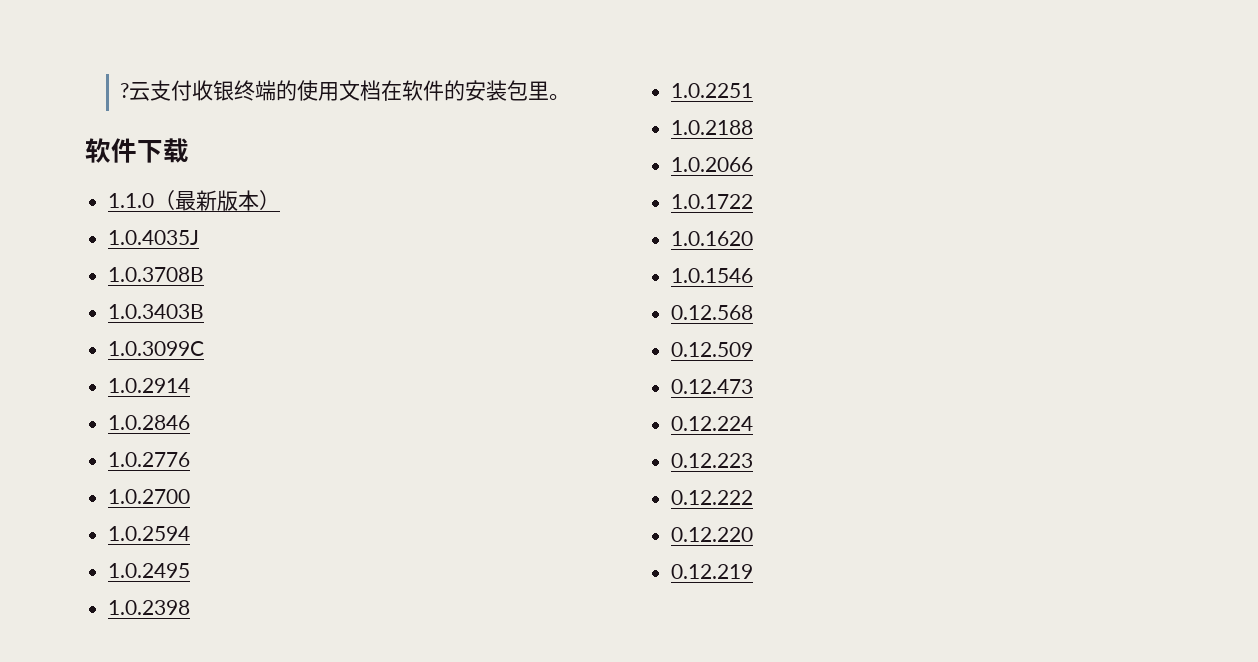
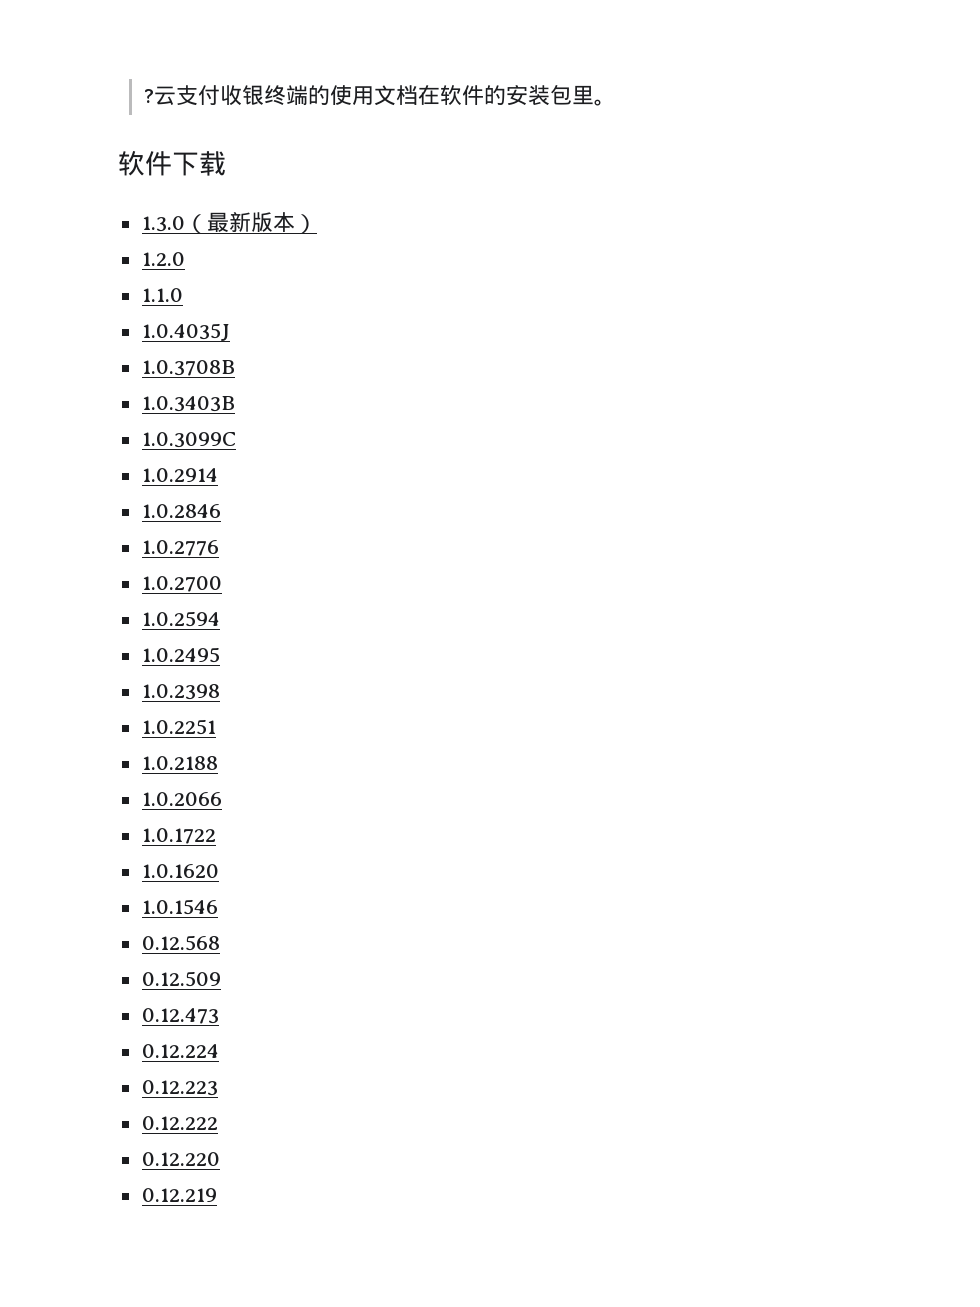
[108,193,155,208] 1.1.0 -> [141,216,185,232] 1.3.0
(281, 200) none -> [141,252,185,266] [141,288,183,302] // 1.2.0 // 1.1.0

